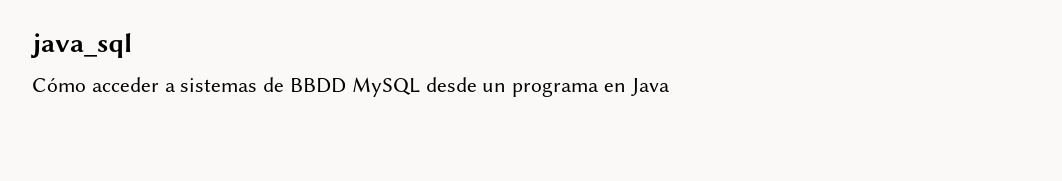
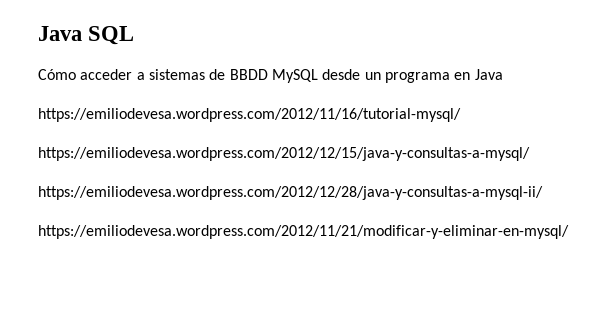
[31,33,132,58] java_sql -> [38,26,135,45] Java SQL
(670, 87) none -> [38,108,461,122] [38,147,530,161] [38,186,543,200] [38,225,569,239] // https://emiliodevesa.wordpress.com/2012/11/16/tutorial-mysql/ // https://emiliodevesa.wordpress.com/2012/12/15/java-y-consultas-a-mysql/ // https://emiliodevesa.wordpress.com/2012/12/28/java-y-consultas-a-mysql-ii/ // https://emiliodevesa.wordpress.com/2012/11/21/modificar-y-eliminar-en-mysql/

